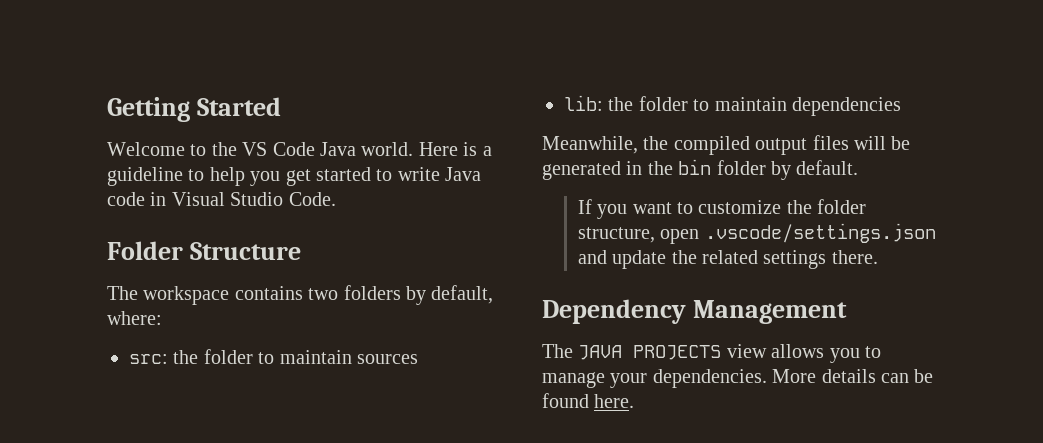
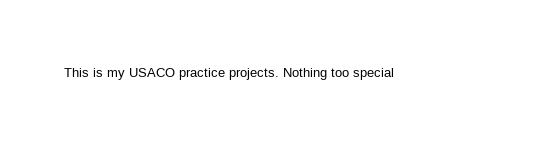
[107,97,281,122] [107,142,492,156] [107,167,482,186] [107,192,336,206] [107,241,301,260] [107,285,494,305] [107,311,162,325] [129,349,418,364] [564,95,901,116] [542,135,911,155] [542,159,859,180] [577,199,867,219] [577,223,936,244] [577,250,878,269] [542,299,847,324] [542,344,881,363] [542,369,934,388] [542,393,635,408] Getting Started // Welcome to the VS Code Java world. Here is a guideline to help you get started to write Java code in Visual Studio Code. // Folder Structure // The workspace contains two folders by default, where: // src: the folder to maintain sources // lib: the folder to maintain dependencies // Meanwhile, the compiled output files will be generated in the bin folder by default. // If you want to customize the folder structure, open .vscode/settings.json and update the related settings there. // Dependency Management // The JAVA PROJECTS view allows you to manage your dependencies. More details can be found here. -> [64,68,394,80] This is my USACO practice projects. Nothing too special

